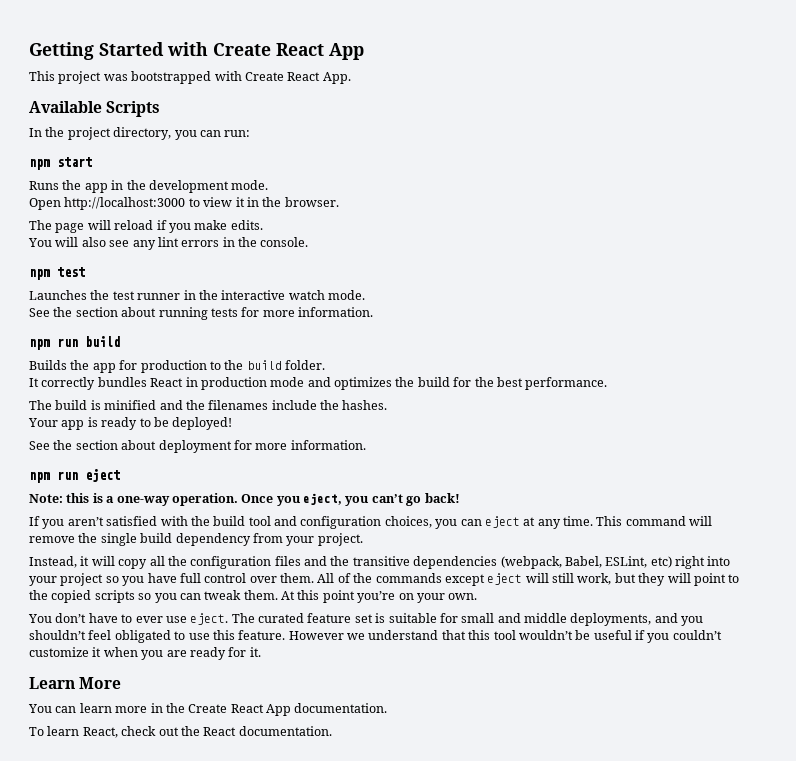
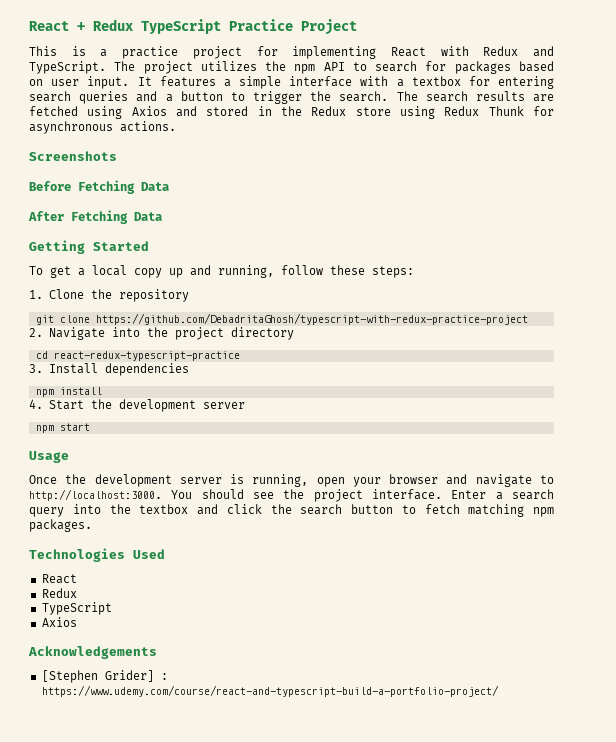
[29,42,364,60] [29,71,351,84] [29,101,161,117] [29,127,251,140] [29,157,92,170] [29,180,269,193] [29,197,339,210] [29,220,263,233] [28,237,309,250] [29,267,85,280] [29,290,365,300] [29,307,373,320] [29,336,120,350] [29,360,325,373] [29,377,608,390] [29,400,388,410] [28,417,233,430] [29,440,366,453] [29,469,120,483] [29,493,460,506] [29,516,713,529] [29,533,363,546] [29,556,731,569] [29,573,740,586] [29,590,478,603] [28,613,704,626] [29,630,722,643] [29,647,261,660] [29,677,122,689] [28,703,388,716] [29,726,332,738] Getting Started with Create React App // This project was bootstrapped with Create React App. // Available Scripts // In the project directory, you can run: // npm start // Runs the app in the development mode. // Open http://localhost:3000 to view it in the browser. // The page will reload if you make edits. // You will also see any lint errors in the console. // npm test // Launches the test runner in the interactive watch mode. // See the section about running tests for more information. // npm run build // Builds the app for production to the build folder. // It correctly bundles React in production mode and optimizes the build for the best performance. // The build is minified and the filenames include the hashes. // Your app is ready to be deployed! // See the section about deployment for more information. // npm run eject // Note: this is a one-way operation. Once you eject, you can’t go back! // If you aren’t satisfied with the build tool and configuration choices, you can eject at any time. This command will remove the single build dependency from your project. // Instead, it will copy all the configuration files and the transitive dependencies (webpack, Babel, ESLint, etc) right into your project so you have full control over them. All of the commands except eject will still work, but they will point to the copied scripts so you can tweak them. At this point you’re on your own. // You don’t have to ever use eject. The curated feature set is suitable for small and middle deployments, and you shouldn’t feel obligated to use this feature. However we understand that this tool wouldn’t be useful if you couldn’t customize it when you are ready for it. // Learn More // You can learn more in the Create React App documentation. // To learn React, check out the React documentation. -> [29,19,357,35] [29,46,554,59] [29,61,554,74] [29,76,554,89] [29,91,554,104] [29,106,554,119] [29,121,176,134] [29,151,117,161] [29,180,169,194] [28,210,162,224] [29,240,149,254] [29,265,414,278] [29,289,189,302] [35,313,528,325] [29,327,294,340] [35,351,240,361] [29,363,189,376] [35,387,102,397] [29,399,245,412] [35,423,90,433] [29,451,69,463] [29,474,554,487] [29,489,554,502] [29,504,554,517] [29,519,92,532] [29,548,165,562] [41,574,77,584] [41,588,77,598] [41,602,112,615] [41,617,77,627] [28,646,157,659] [41,670,168,683] [41,685,499,697] React + Redux TypeScript Practice Project // This is a practice project for implementing React with Redux and TypeScript. The project utilizes the npm API to search for packages based on user input. It features a simple interface with a textbox for entering search queries and a button to trigger the search. The search results are fetched using Axios and stored in the Redux store using Redux Thunk for asynchronous actions. // Screenshots // Before Fetching Data // After Fetching Data // Getting Started // To get a local copy up and running, follow these steps: // 1. Clone the repository // git clone https://github.com/DebadritaGhosh/typescript-with-redux-practice-project // 2. Navigate into the project directory // cd react-redux-typescript-practice // 3. Install dependencies // npm install // 4. Start the development server // npm start // Usage // Once the development server is running, open your browser and navigate to http://localhost:3000. You should see the project interface. Enter a search query into the textbox and click the search button to fetch matching npm packages. // Technologies Used // React // Redux // TypeScript // Axios // Acknowledgements // [Stephen Grider] : https://www.udemy.com/course/react-and-typescript-build-a-portfolio-project/

